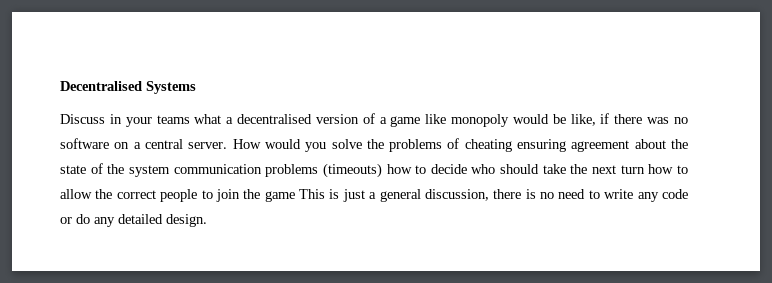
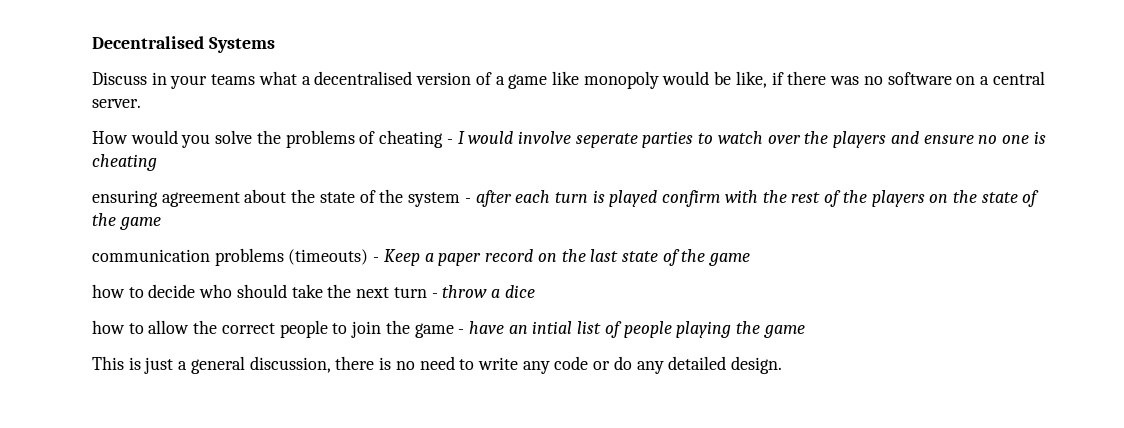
(228, 145) none -> (141, 103) //
(512, 145) none -> [446,131,1046,148] [92,154,157,171] - I would involve seperate parties to watch over the players and ensure no one is cheating //
[173,163,382,178] communication problems (timeouts) -> [464,190,1040,207] [92,213,161,230] [92,248,751,266] - after each turn is played confirm with the rest of the players on the state of the game // communication problems (timeouts) - Keep a paper record on the last state of the game //
(645, 169) none -> [431,285,535,298] - throw a dice //
(295, 196) none -> [458,321,805,338] - have an intial list of people playing the game //

